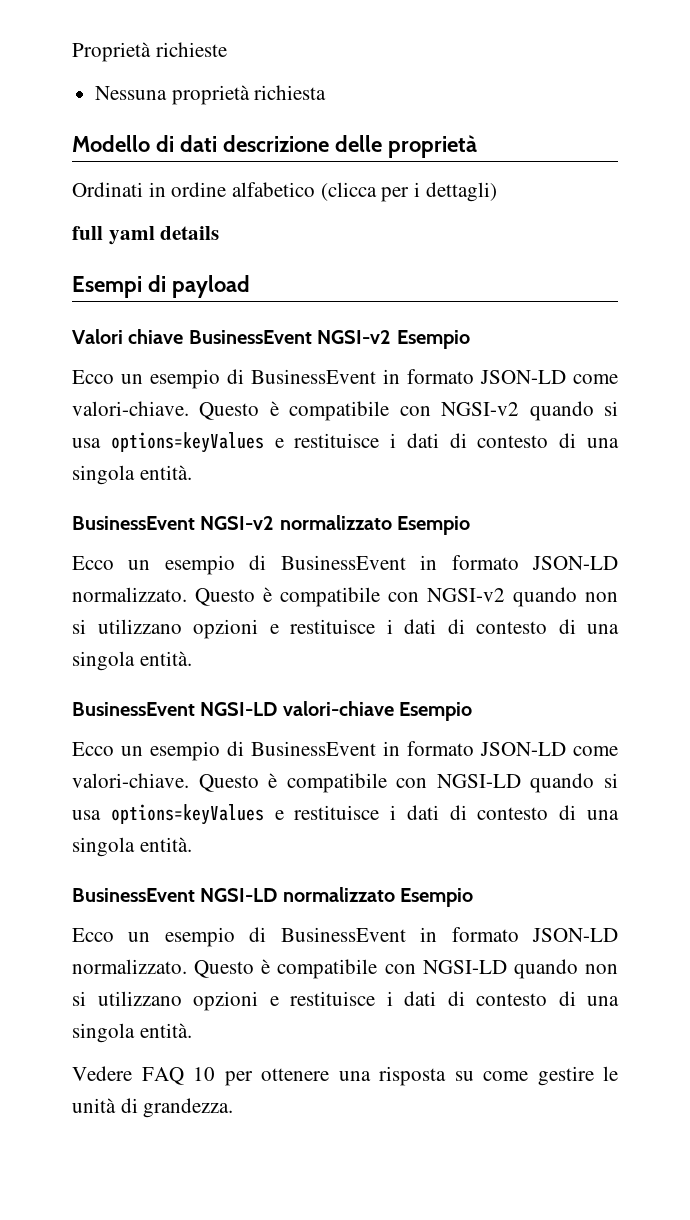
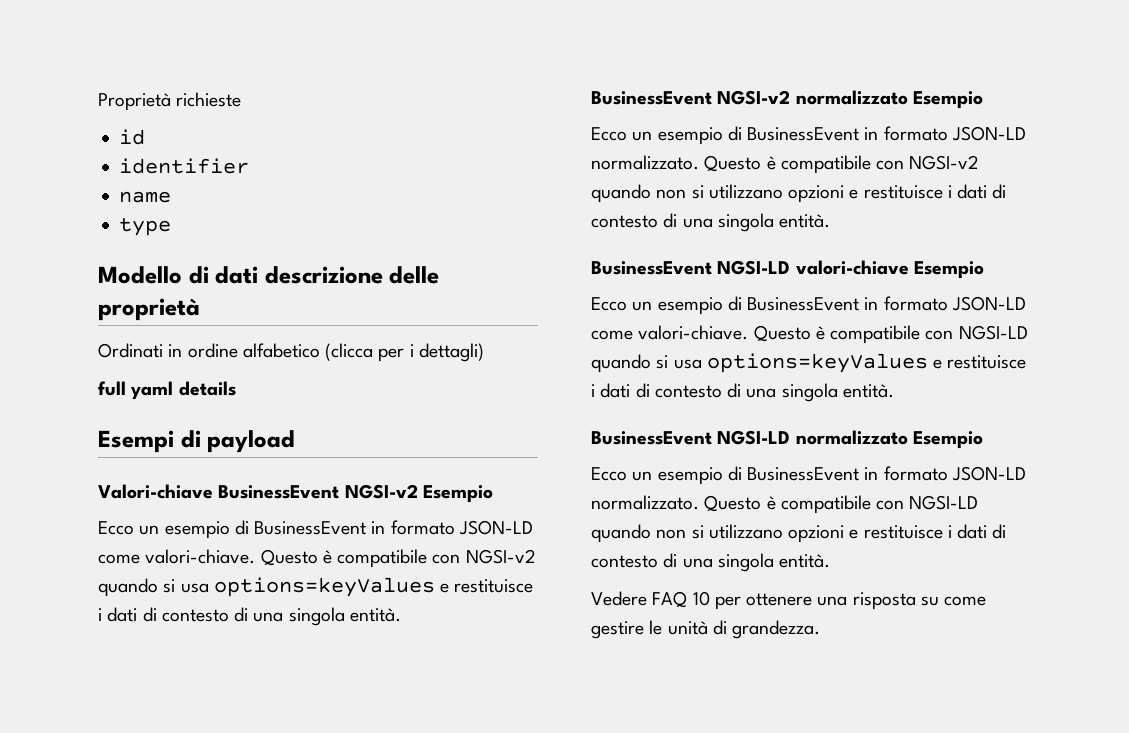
[95,85,327,105] Nessuna proprietà richiesta -> [119,129,146,145] [119,158,250,174] [119,191,172,203] [119,218,172,236] id // identifier // name // type
[72,329,184,344] Valori chiave -> [98,484,213,499] Valori-chiave

